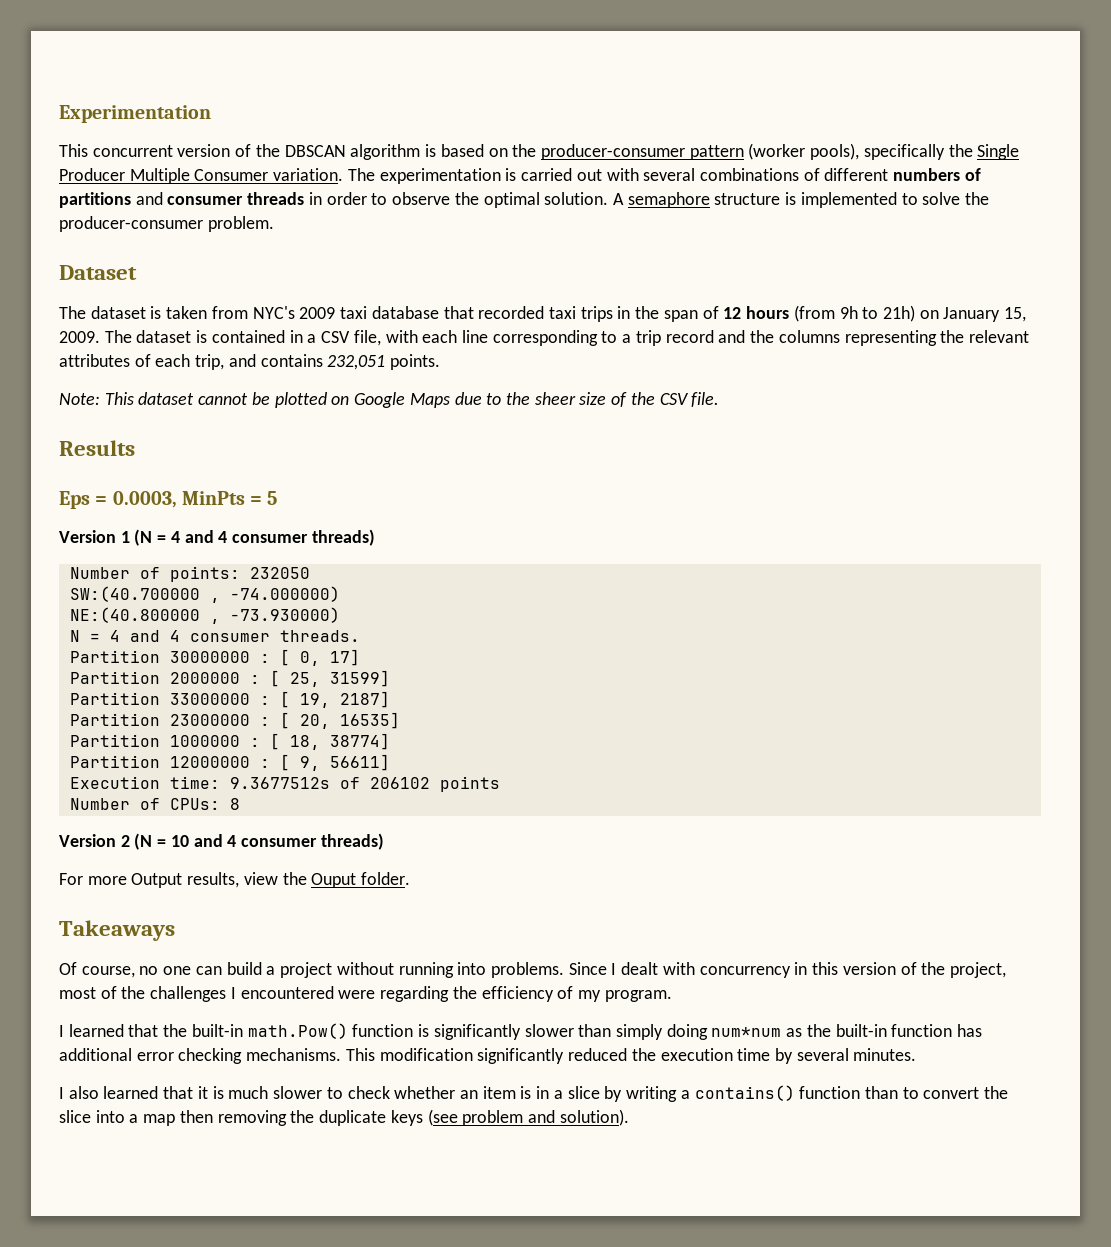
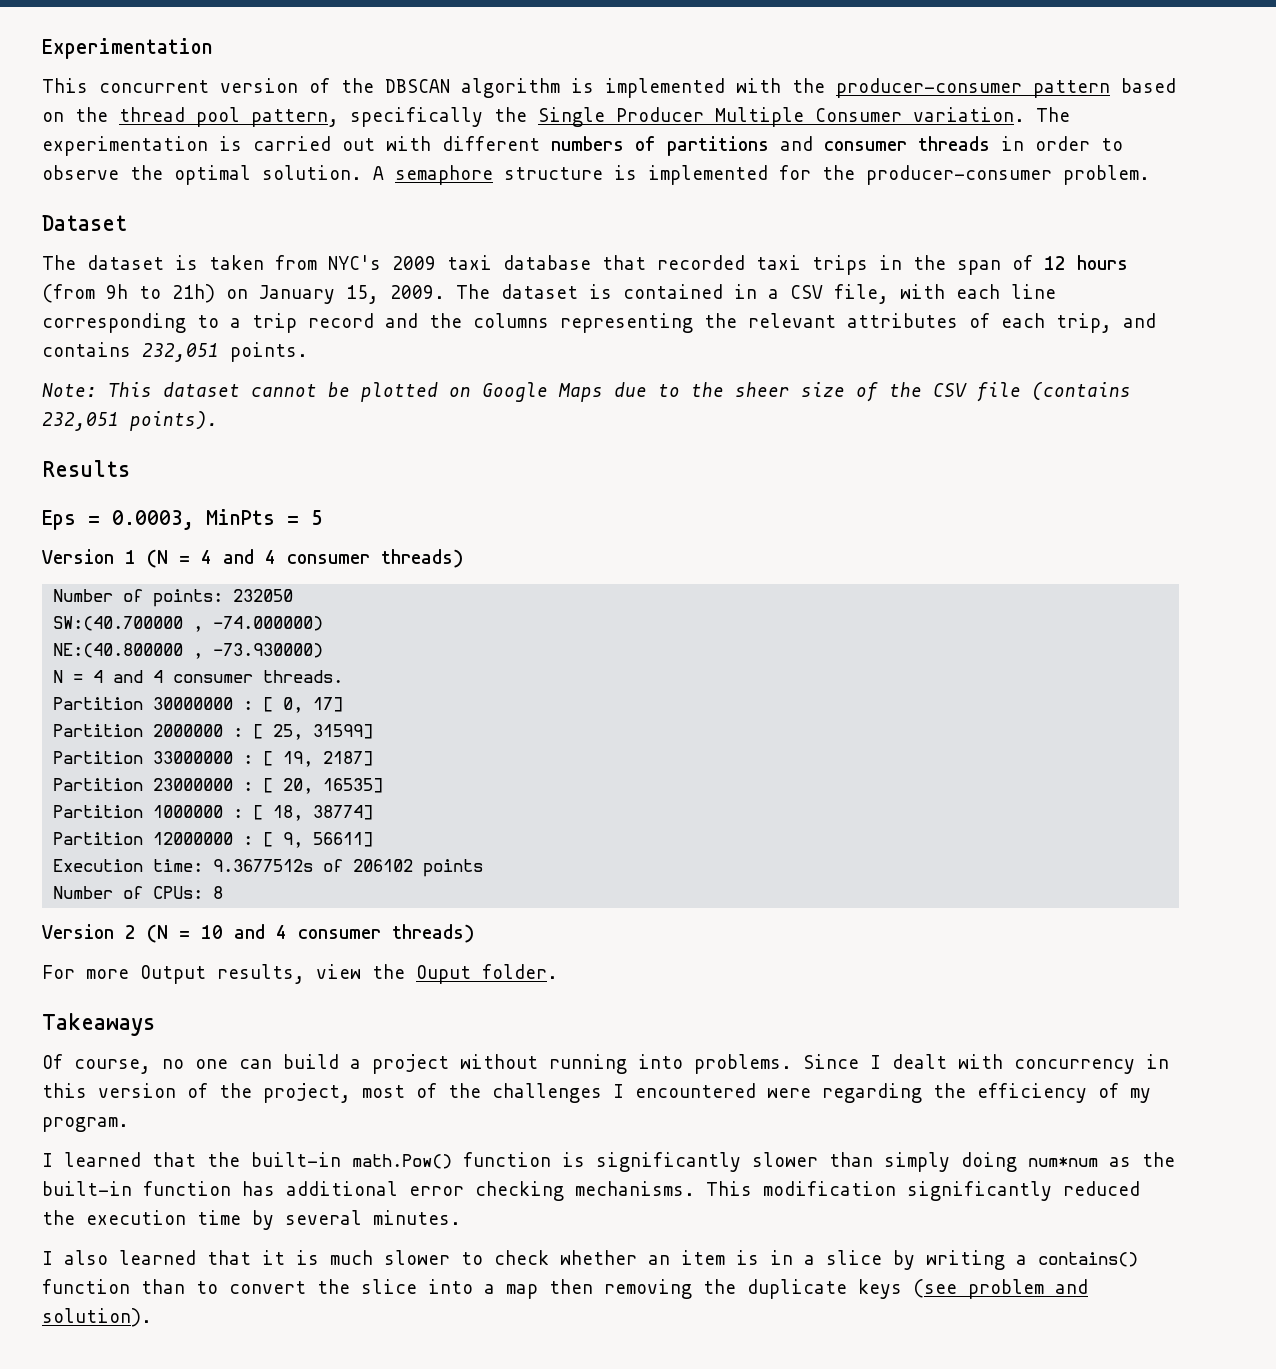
[440,143,860,160] based on the producer-consumer pattern (worker pools), -> [605,78,1176,98] [42,107,339,127] implemented with the producer-consumer pattern based on the thread pool pattern,
[643,168,820,181] several combinations of -> (431, 143) none
[901,192,961,205] to solve -> [779,165,811,180] for
[691,392,720,407] file. -> [977,382,1131,402] [42,411,218,431] file (contains 232,051 points).

